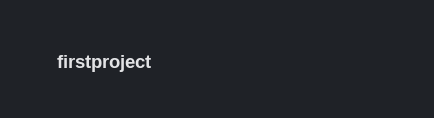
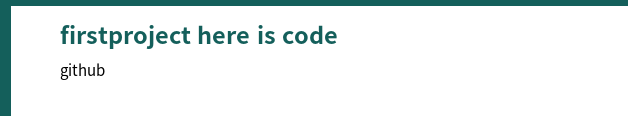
(151, 63) none -> [197,25,339,44] [60,63,105,80] here is code // github

